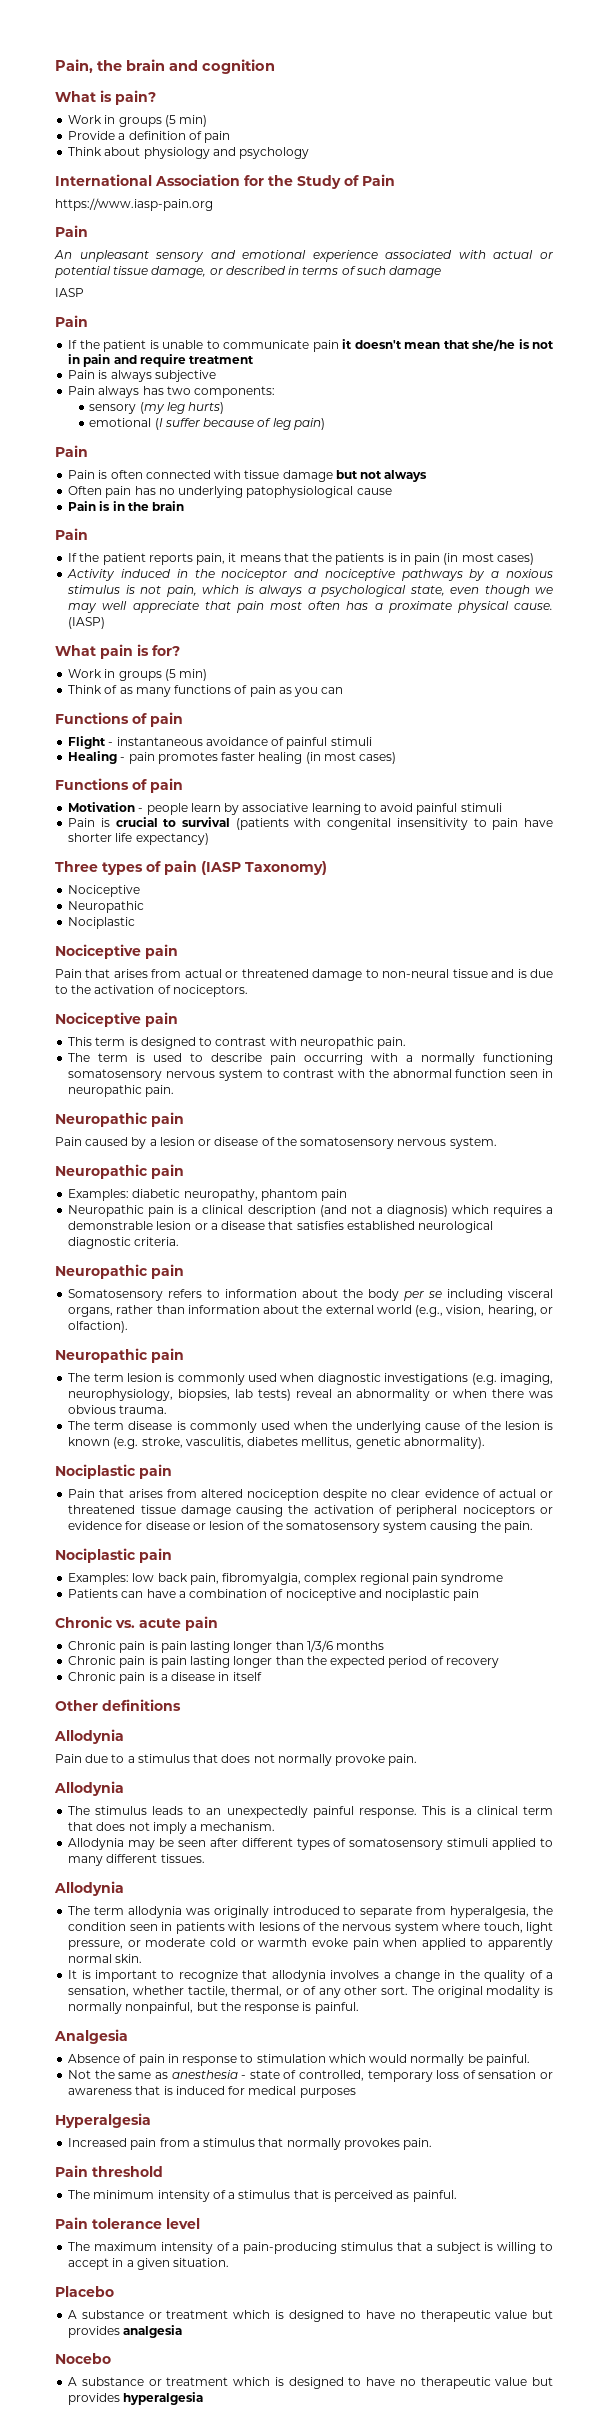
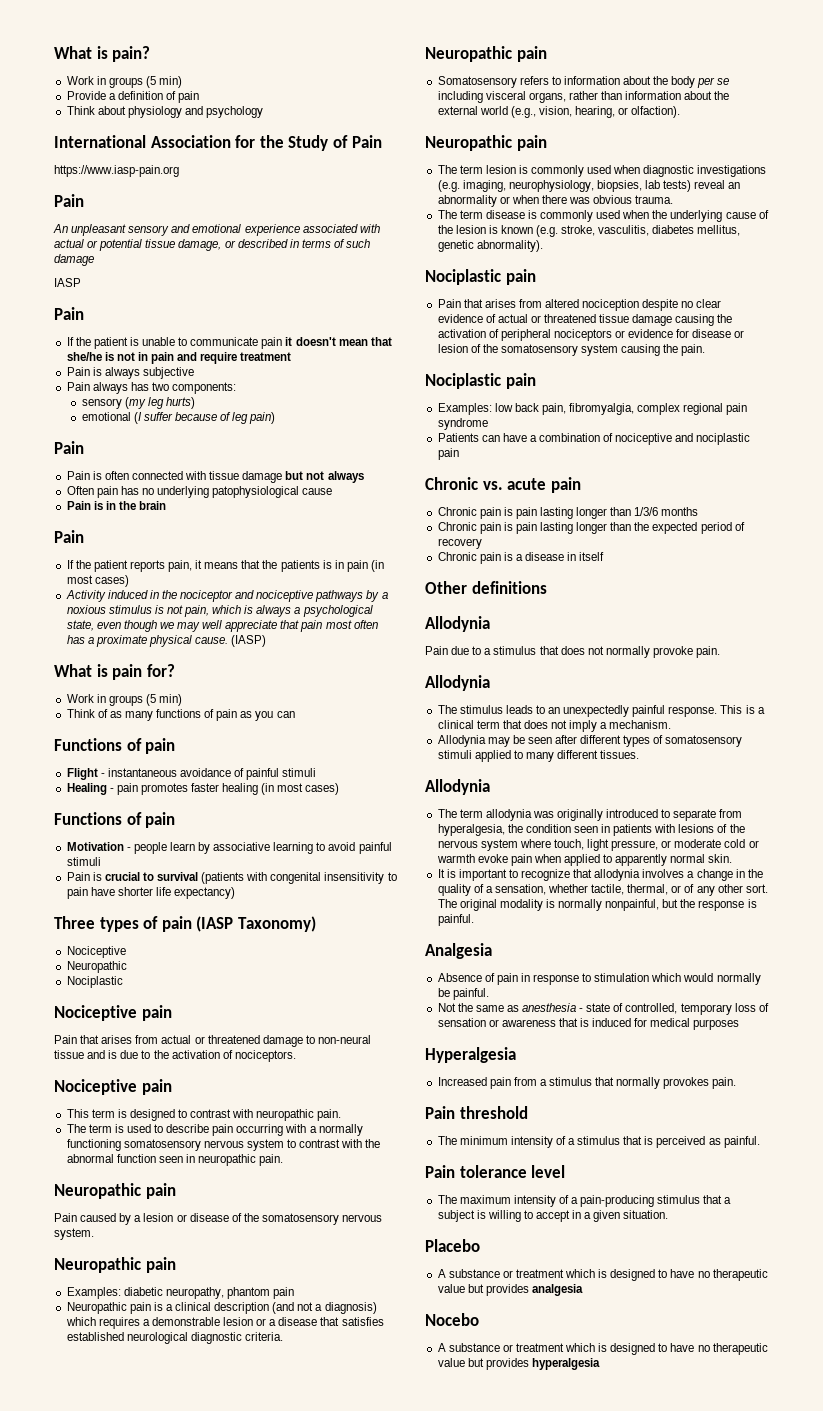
[55,59,275,74] Pain, the brain and cognition // -> (54, 52) none
[100,644,149,659] pain is -> [96,664,143,680] is pain

